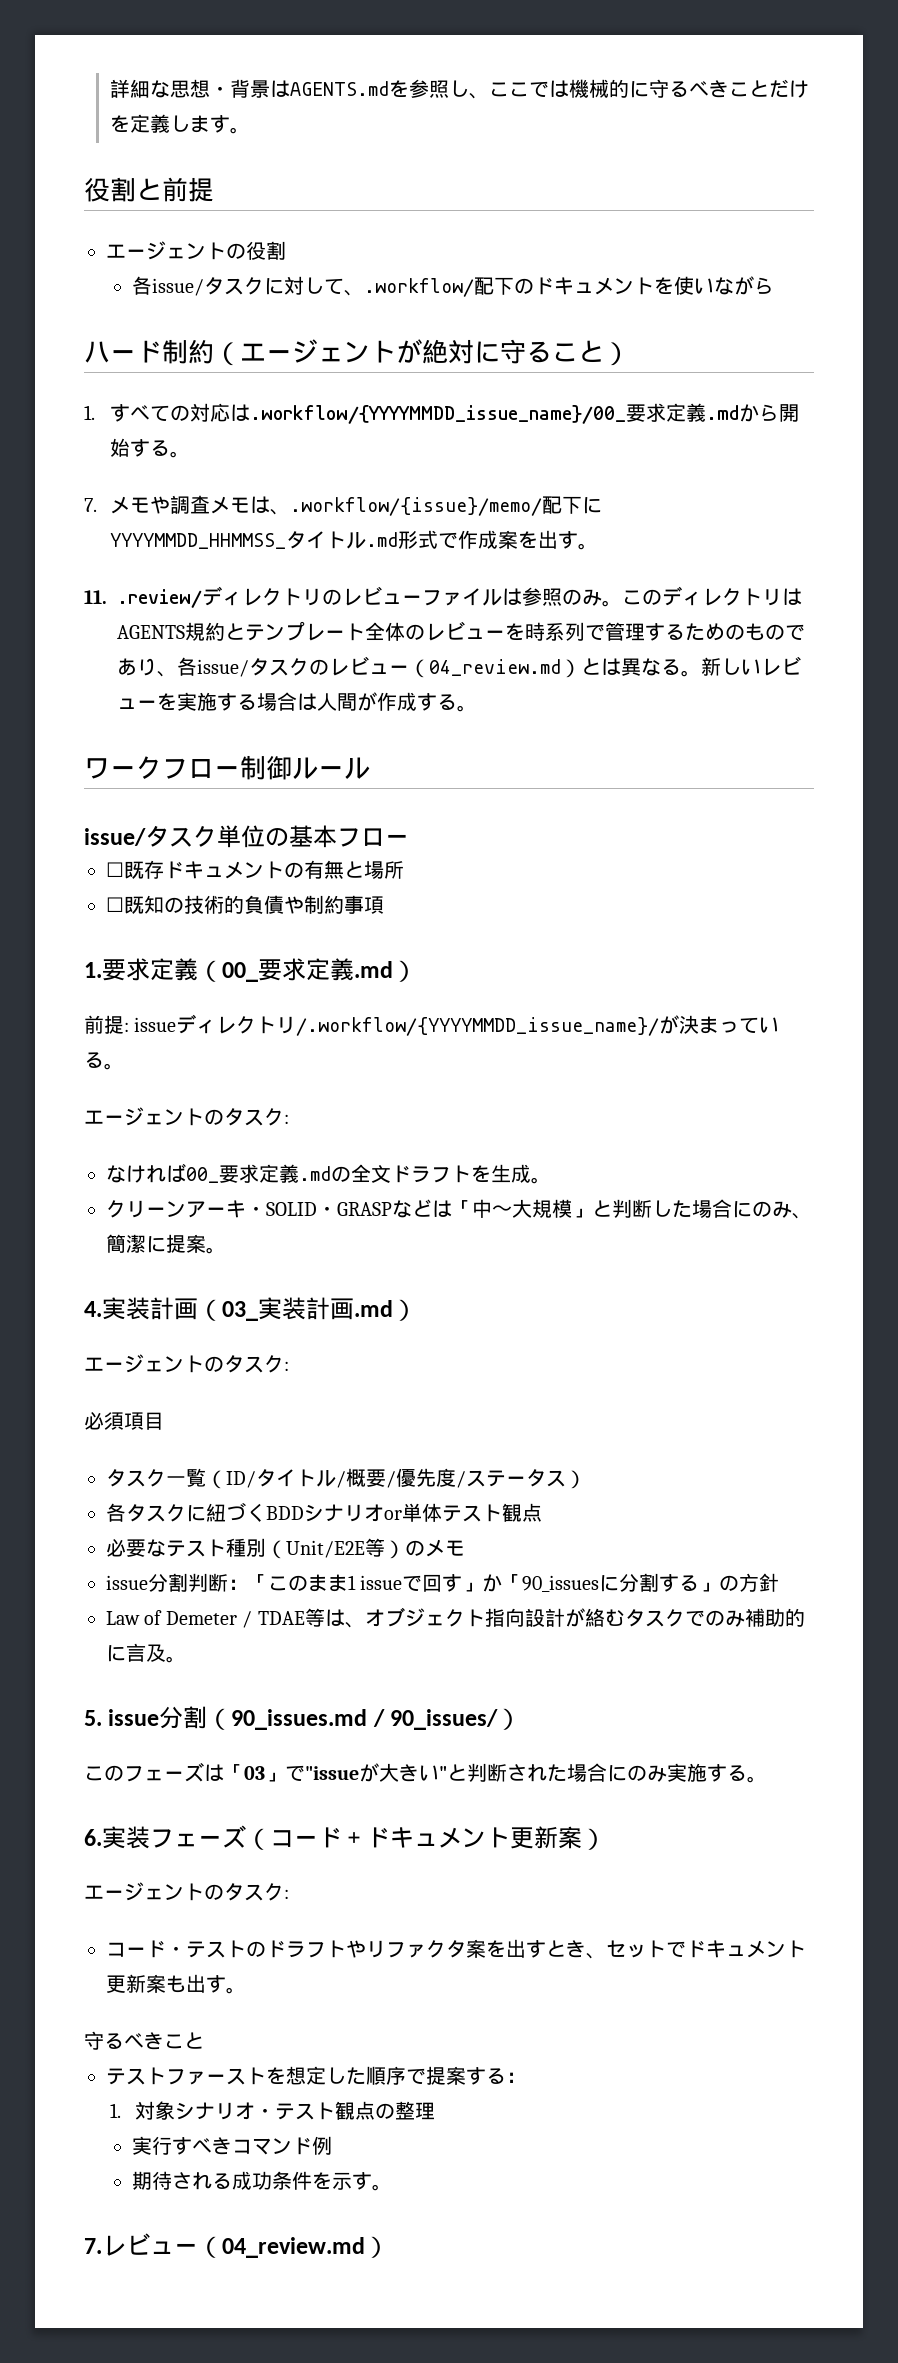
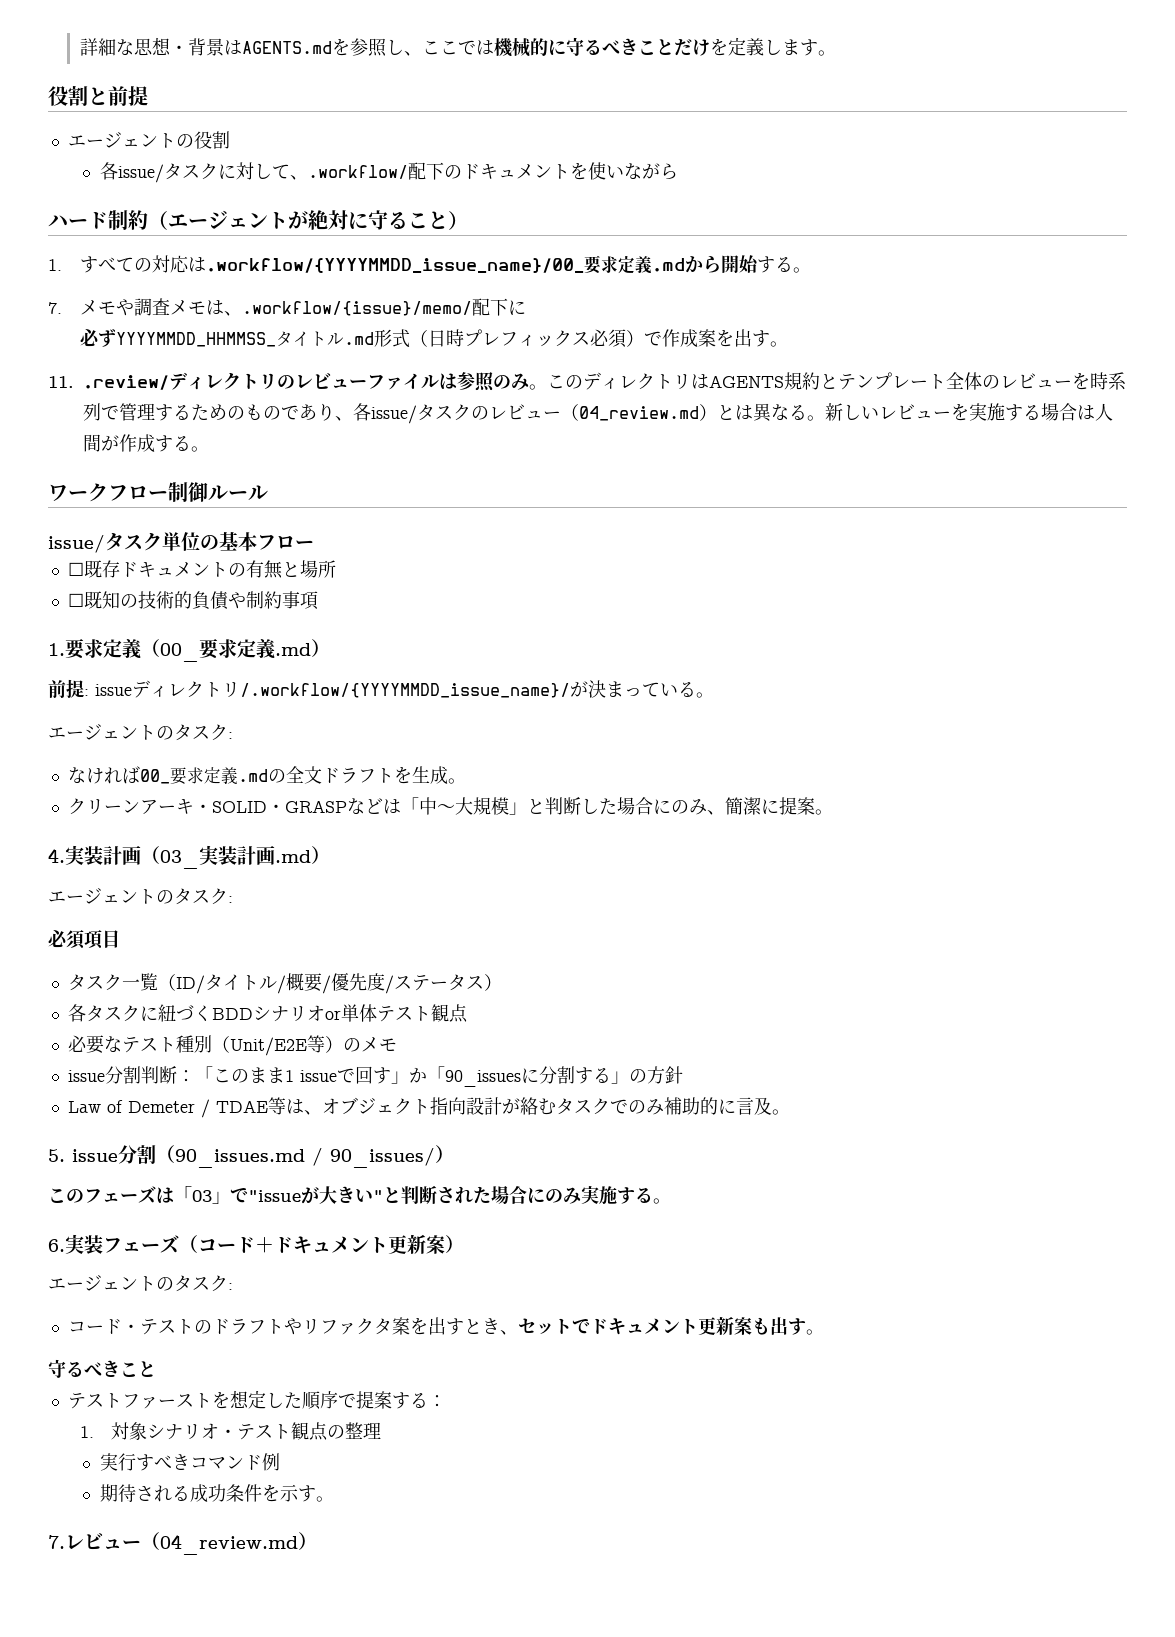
(602, 505) none -> [79,328,116,347] 必ず
(438, 539) none -> [409,329,644,348] （日時プレフィックス必須）

